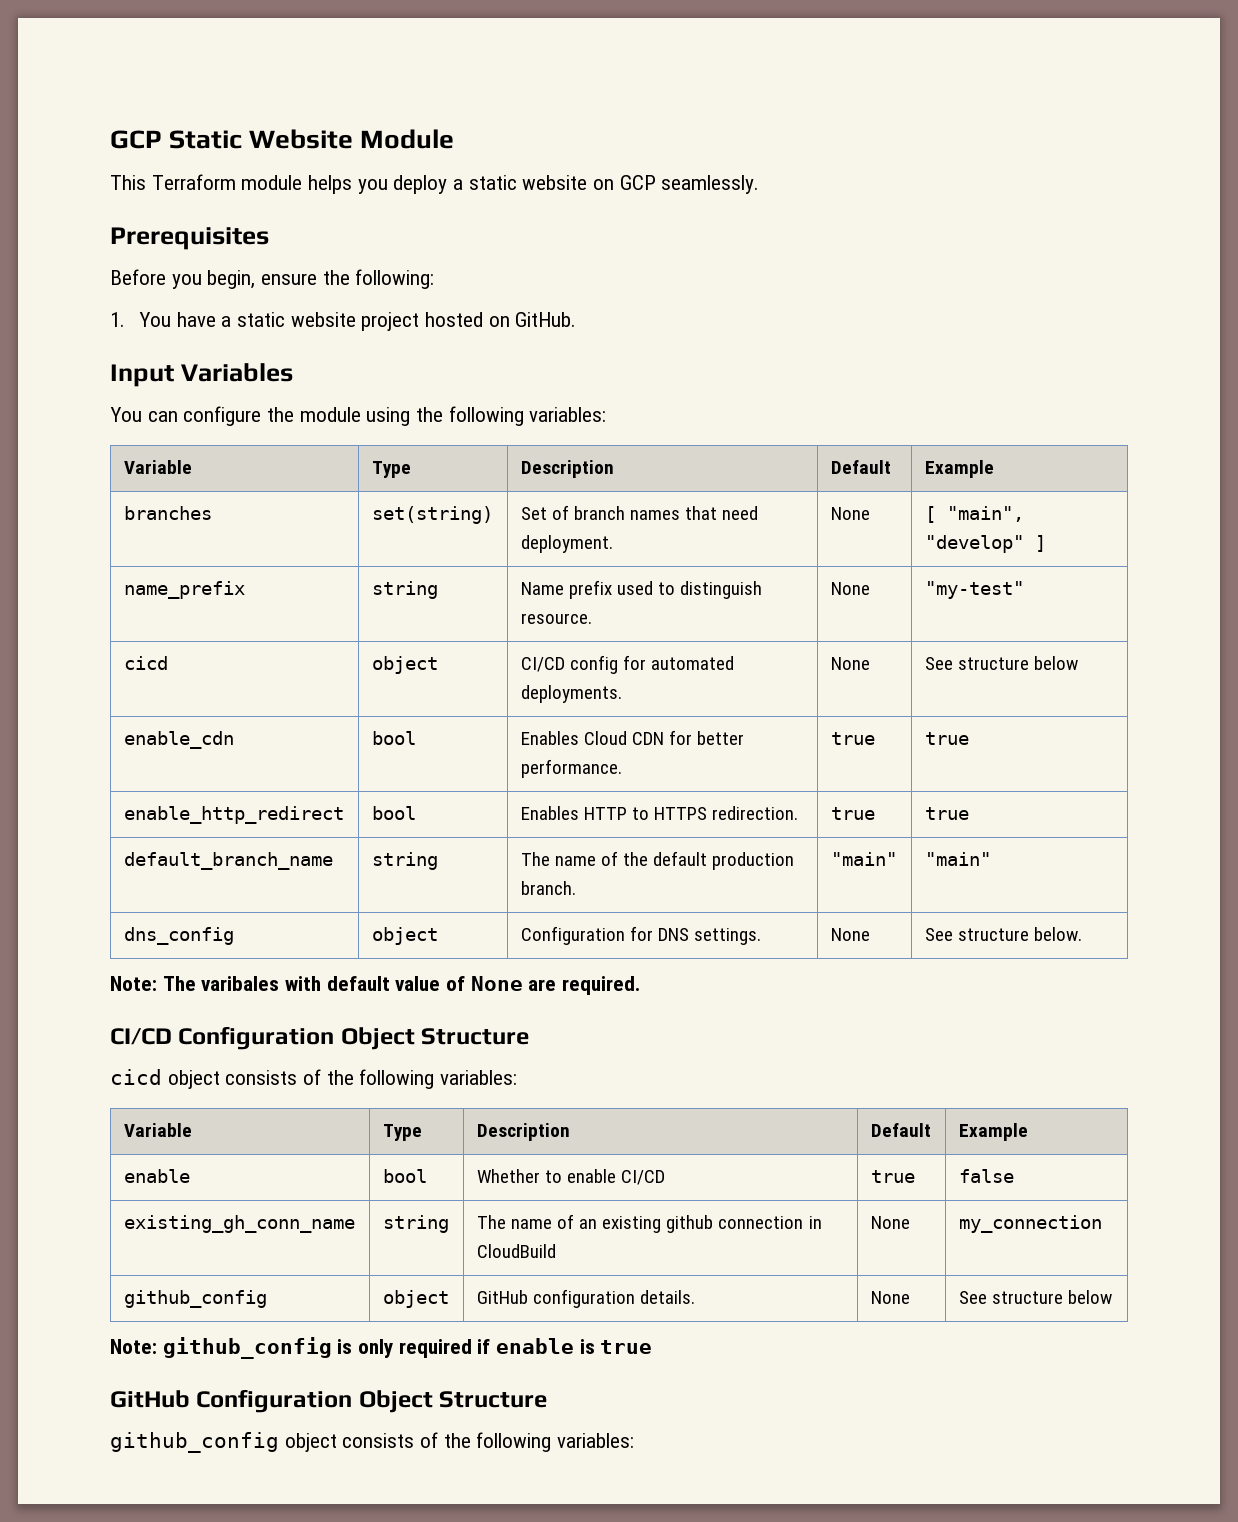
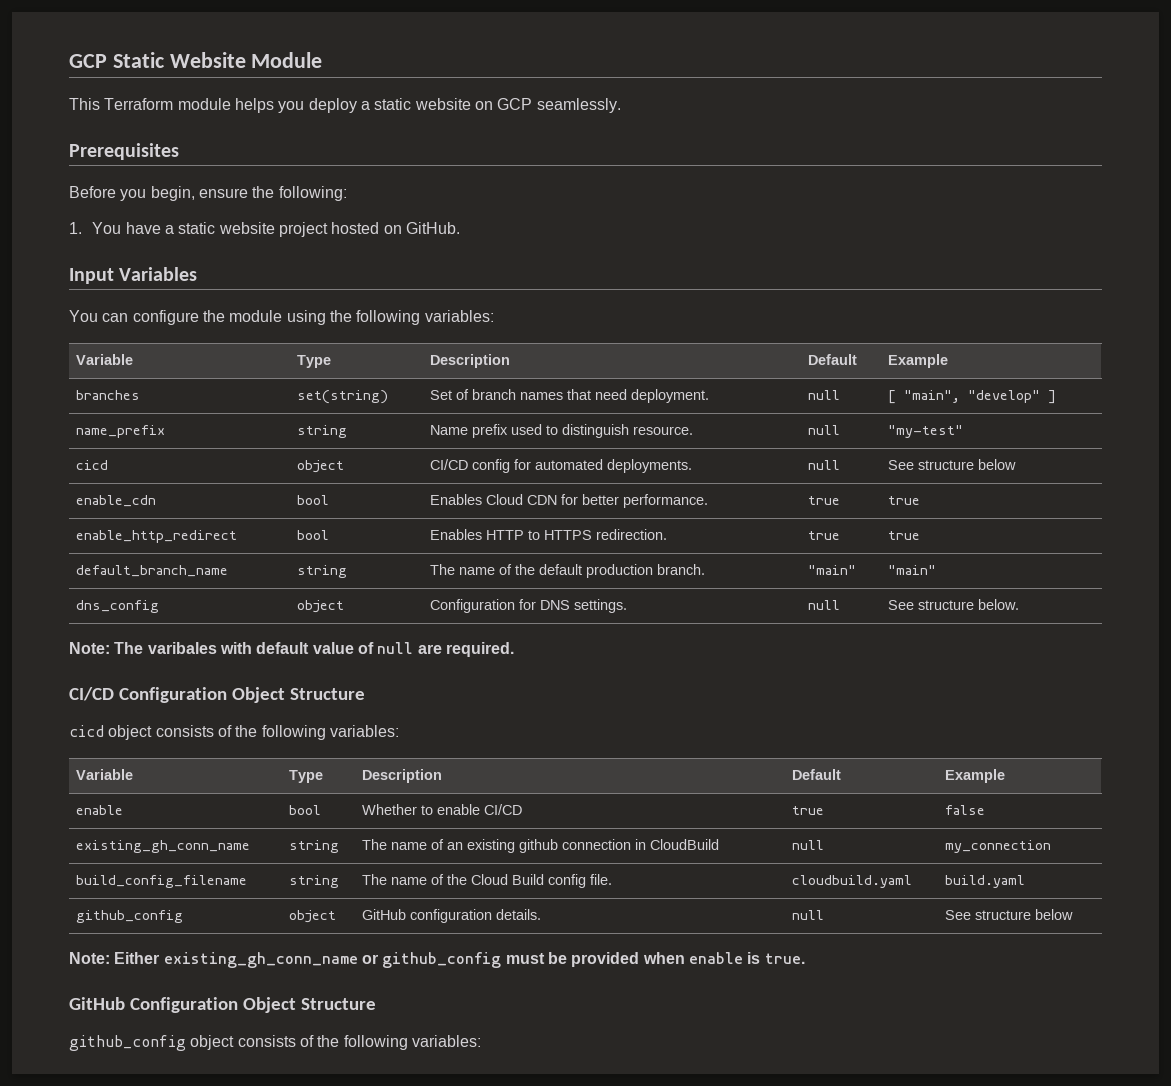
[830,507,870,520] | None -> [807,390,840,400] | null
[830,582,870,595] | None -> [807,425,840,435] | null
[830,657,870,670] | None -> [807,460,840,470] | null
[830,928,870,941] | None -> [807,600,840,610] | null
[446,976,523,991] of None -> [357,642,414,654] of null
[870,1216,910,1229] | None -> [791,840,824,850] | null
(1102, 1224) none -> [75,875,247,888] [288,875,339,888] [361,874,612,888] [791,875,912,888] [944,875,1025,888] // build_config_filename | string | The name of the Cloud Build config file. | cloudbuild.yaml | build.yaml
[870,1291,910,1304] | None -> [791,910,824,920] | null
[162,1337,491,1359] github_config is only required if -> [114,952,685,968] Either existing_gh_conn_name or github_config must be provided when
[600,1340,653,1354] true -> [764,953,805,964] true.

